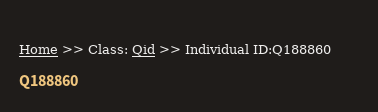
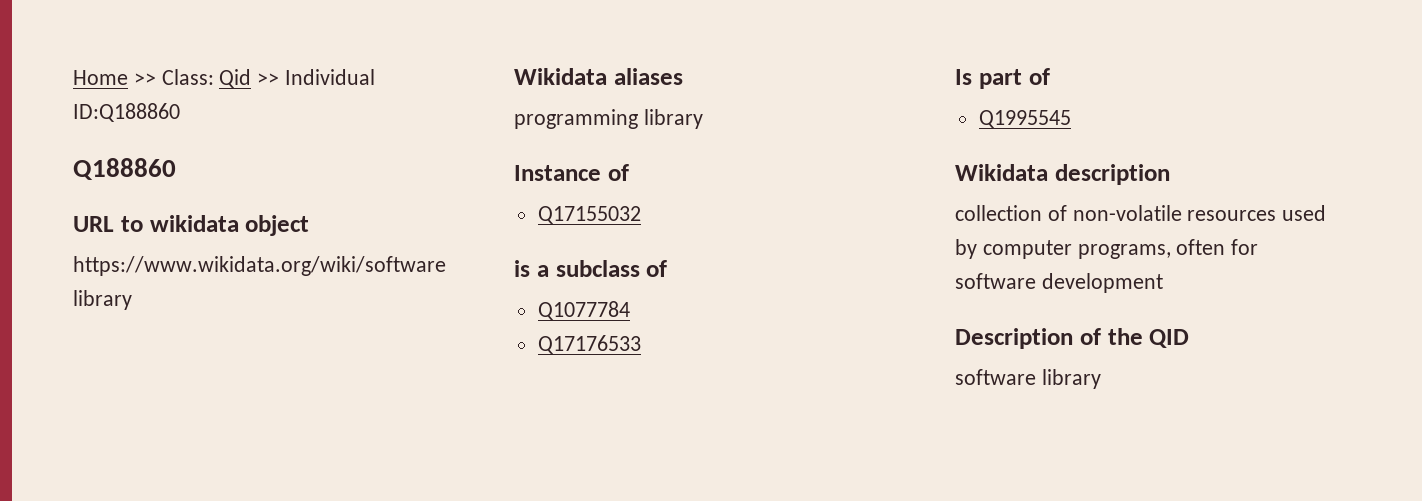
(78, 82) none -> [73,215,310,236] [73,256,446,276] [73,290,132,310] [514,68,683,85] [514,109,703,129] [514,164,629,181] [537,206,641,224] [514,260,668,277] [537,301,630,320] [537,335,641,354] [955,68,1050,89] [978,110,1071,128] [955,164,1170,185] [955,205,1327,221] [955,239,1259,259] [955,273,1163,293] [955,328,1190,349] [955,369,1101,389] // URL to wikidata object // https://www.wikidata.org/wiki/software library // Wikidata aliases // programming library // Instance of // Q17155032 // is a subclass of // Q1077784 // Q17176533 // Is part of // Q1995545 // Wikidata description // collection of non-volatile resources used by computer programs, often for software development // Description of the QID // software library

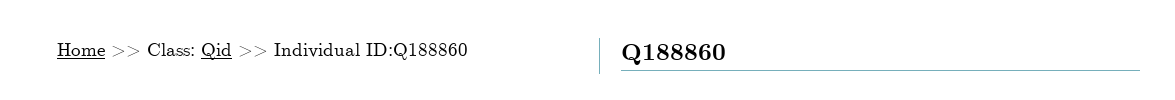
[73,215,310,236] [73,256,446,276] [73,290,132,310] [514,68,683,85] [514,109,703,129] [514,164,629,181] [537,206,641,224] [514,260,668,277] [537,301,630,320] [537,335,641,354] [955,68,1050,89] [978,110,1071,128] [955,164,1170,185] [955,205,1327,221] [955,239,1259,259] [955,273,1163,293] [955,328,1190,349] [955,369,1101,389] // URL to wikidata object // https://www.wikidata.org/wiki/software library // Wikidata aliases // programming library // Instance of // Q17155032 // is a subclass of // Q1077784 // Q17176533 // Is part of // Q1995545 // Wikidata description // collection of non-volatile resources used by computer programs, often for software development // Description of the QID // software library -> (726, 54) none

